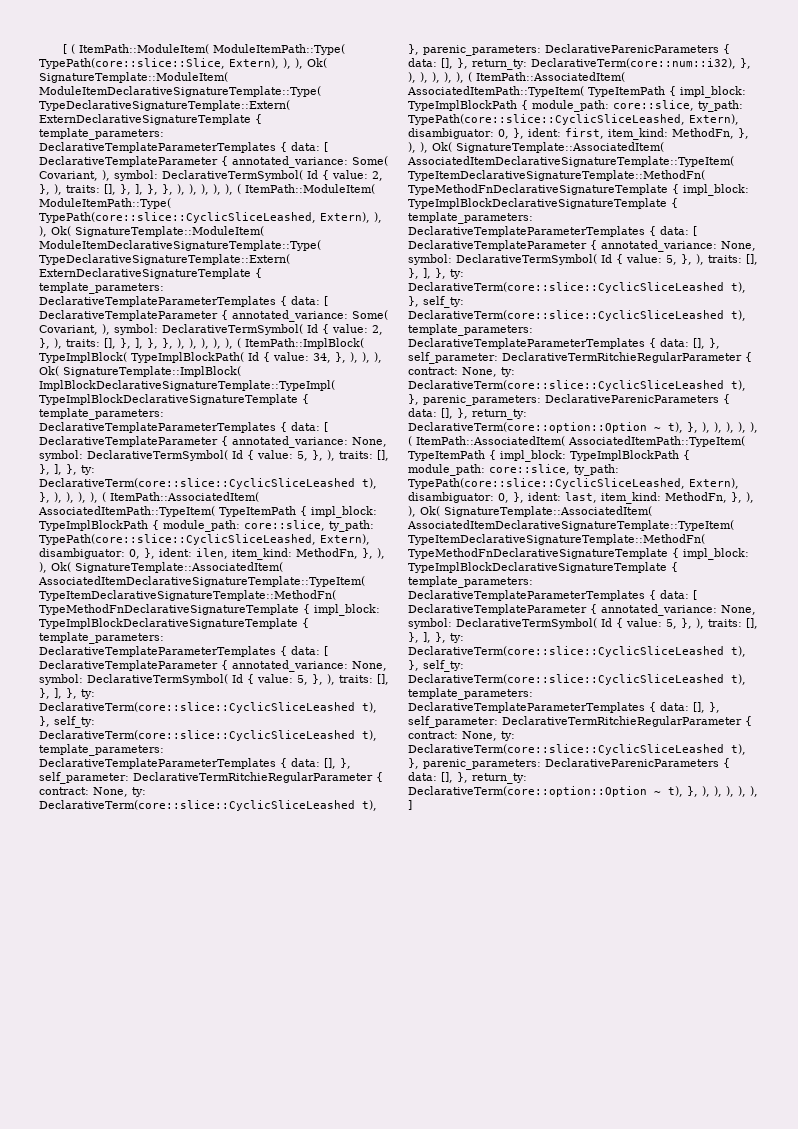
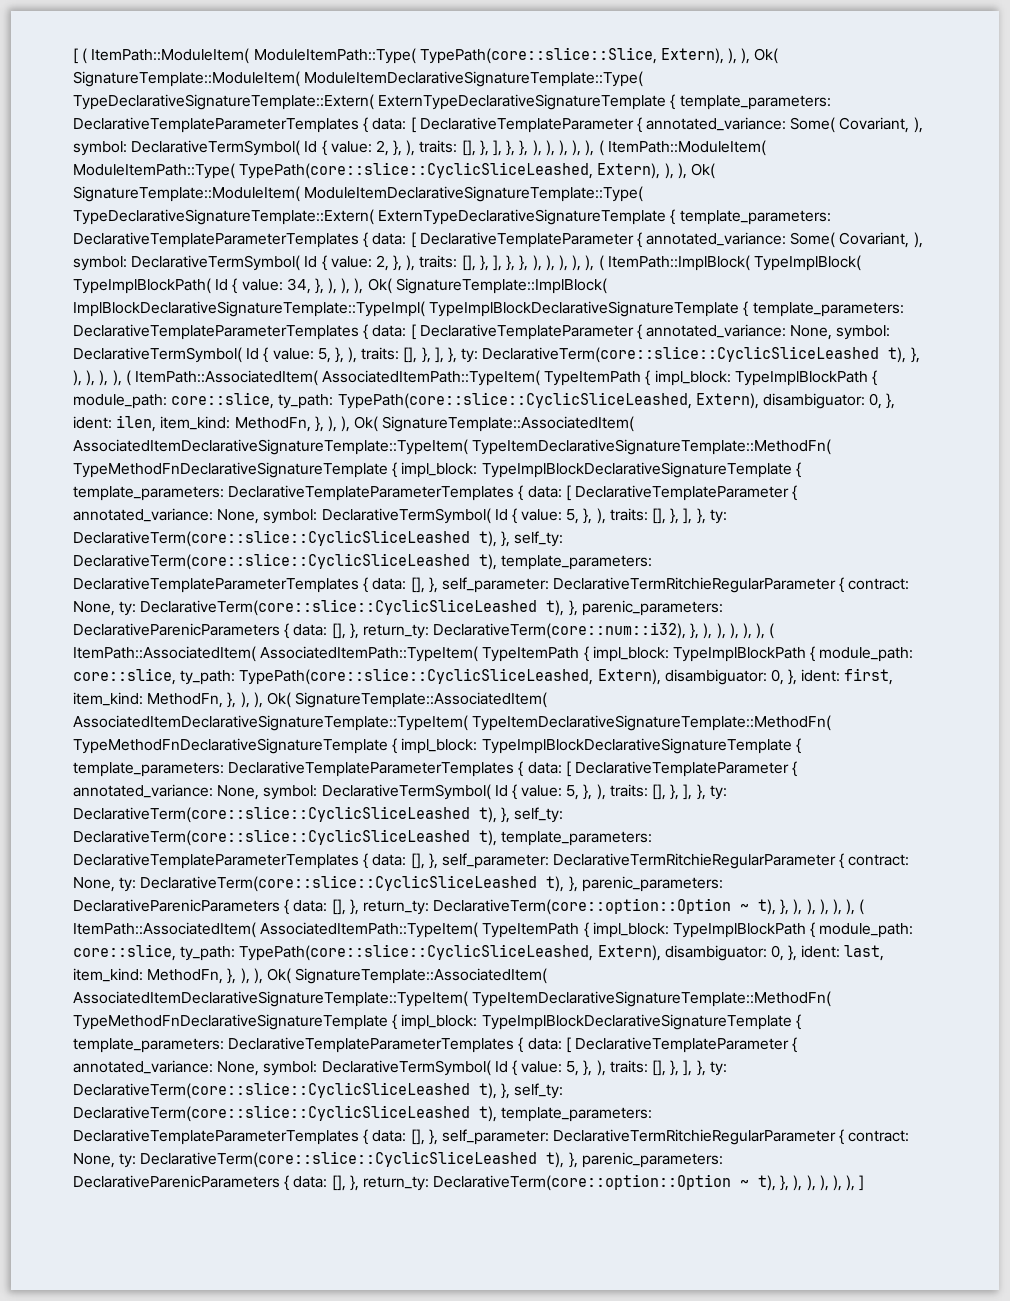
[39,114,251,125] ExternDeclarativeSignatureTemplate -> [378,94,667,110] ExternTypeDeclarativeSignatureTemplate
[39,268,251,279] ExternDeclarativeSignatureTemplate -> [378,209,667,225] ExternTypeDeclarativeSignatureTemplate

